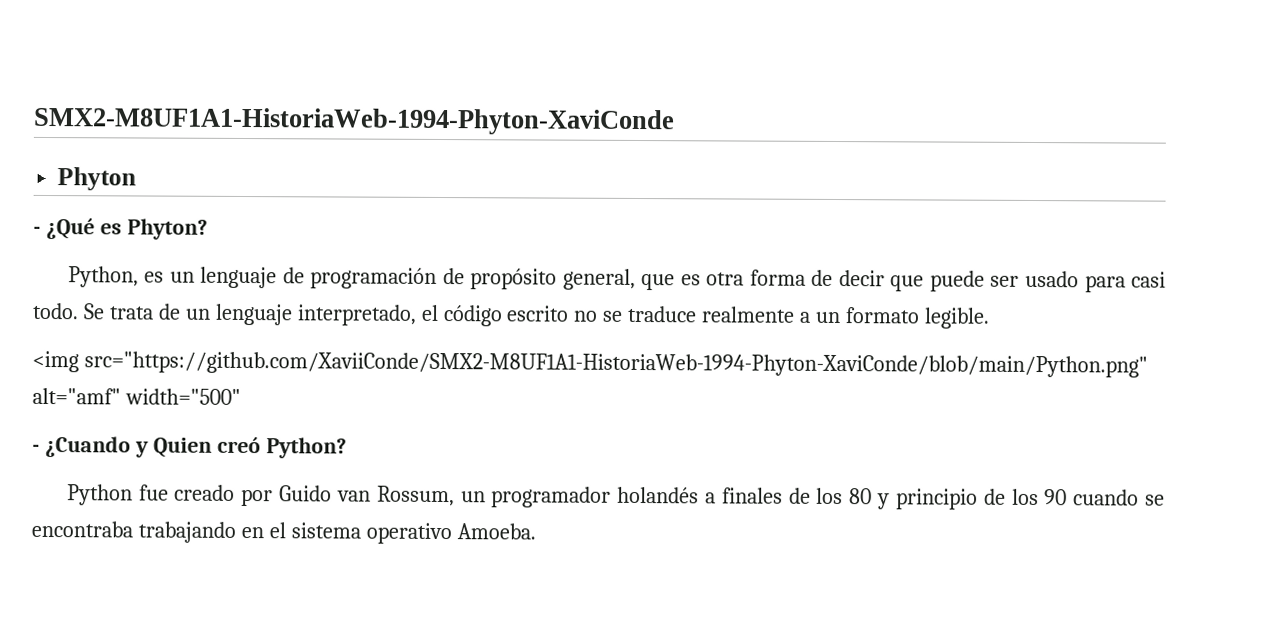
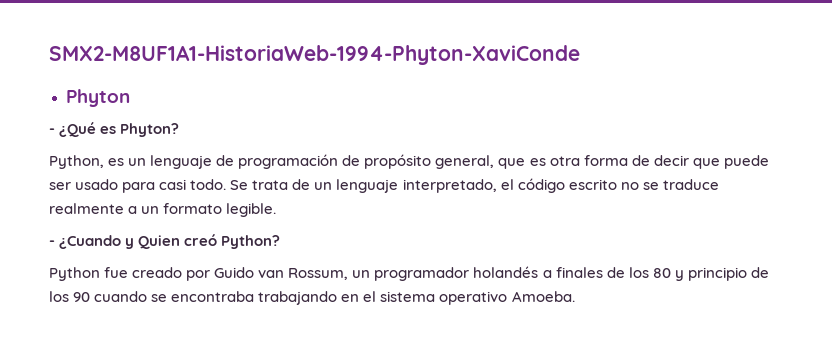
[32,350,1148,378] [32,387,241,405] // <img src="https://github.com/XaviiConde/SMX2-M8UF1A1-HistoriaWeb-1994-Phyton-XaviConde/blob/main/Python.png" alt="amf" width="500" -> (277, 210) none

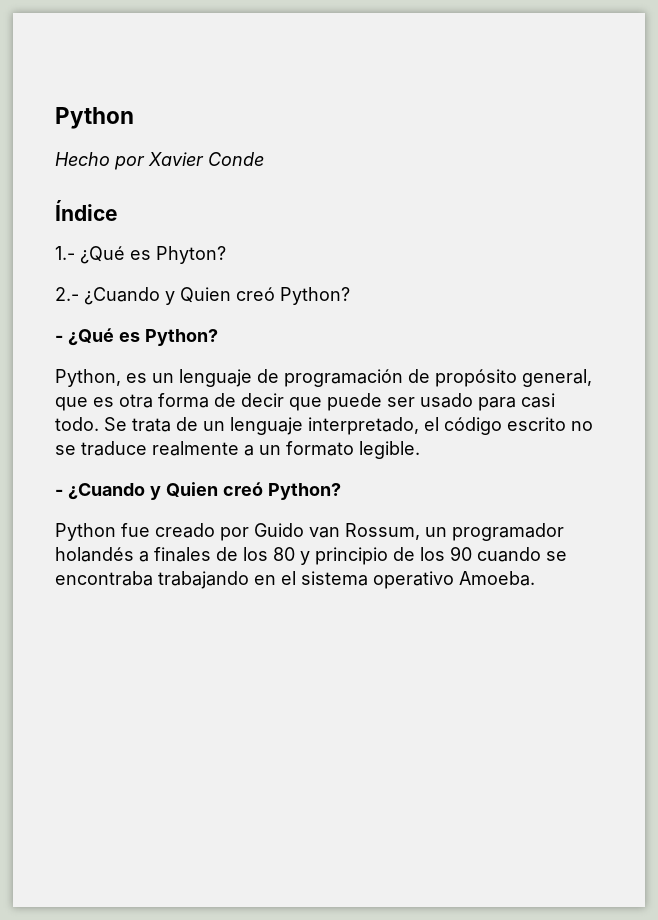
[49,45,580,65] [65,89,130,107] SMX2-M8UF1A1-HistoriaWeb-1994-Phyton-XaviConde // Phyton -> [55,107,134,129] [55,152,264,170] [55,200,118,221] [55,246,226,264] [55,287,350,305] Python // Hecho por Xavier Conde // Índice // 1.- ¿Qué es Phyton? // 2.- ¿Cuando y Quien creó Python?
[120,123,180,137] Phyton? -> [145,329,218,346] Python?

